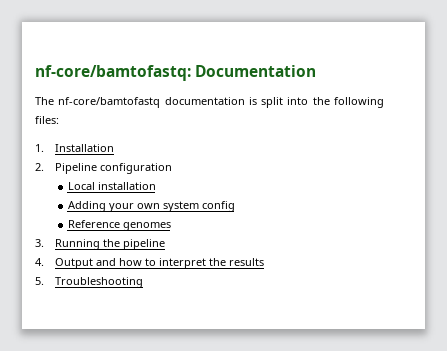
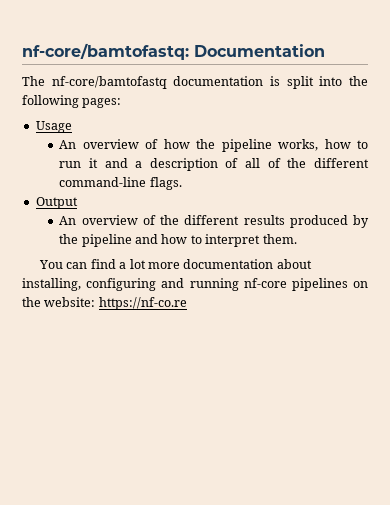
[35,116,59,124] [35,144,115,152] [35,163,173,174] [67,182,156,190] [67,201,235,212] [67,220,171,231] [35,239,166,250] [35,258,265,269] [35,277,144,288] files: // 1. Installation // 2. Pipeline configuration // Local installation // Adding your own system config // Reference genomes // 3. Running the pipeline // 4. Output and how to interpret the results // 5. Troubleshooting -> [82,98,122,108] [35,121,72,133] [59,139,369,152] [59,158,369,171] [59,177,182,190] [35,197,78,209] [59,215,369,228] [59,234,297,247] [39,259,312,269] [22,278,368,291] [22,297,187,310] pages: // Usage // An overview of how the pipeline works, how to run it and a description of all of the different command-line flags. // Output // An overview of the different results produced by the pipeline and how to interpret them. // You can find a lot more documentation about installing, configuring and running nf-core pipelines on the website: https://nf-co.re

